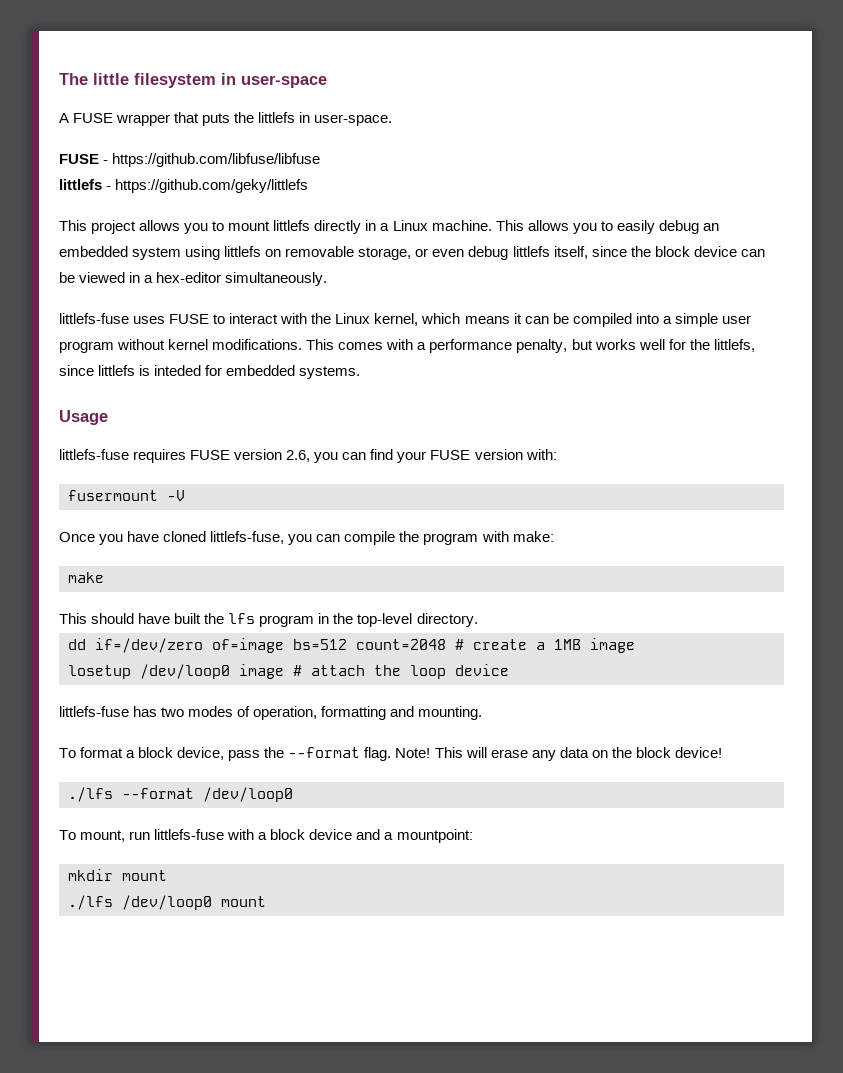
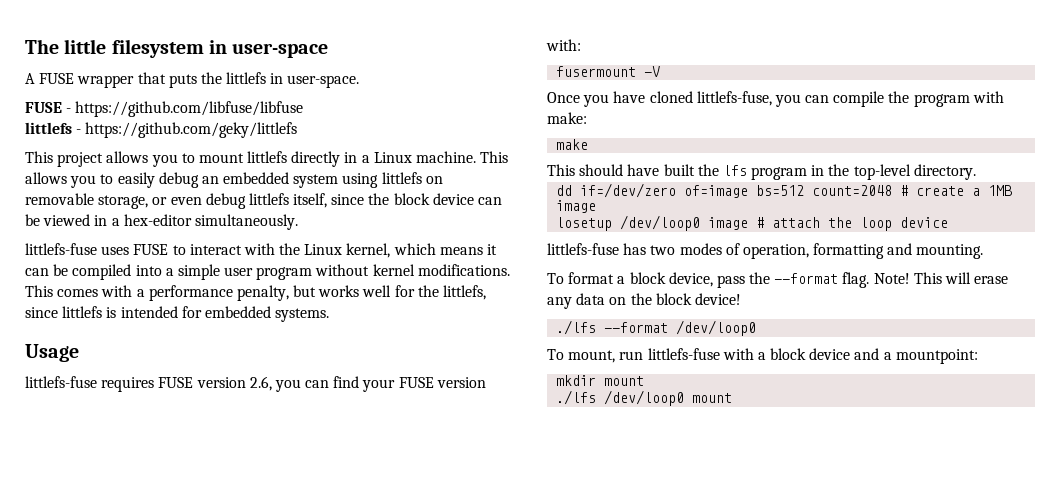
[154,365,202,376] inteded -> [120,306,178,318] intended

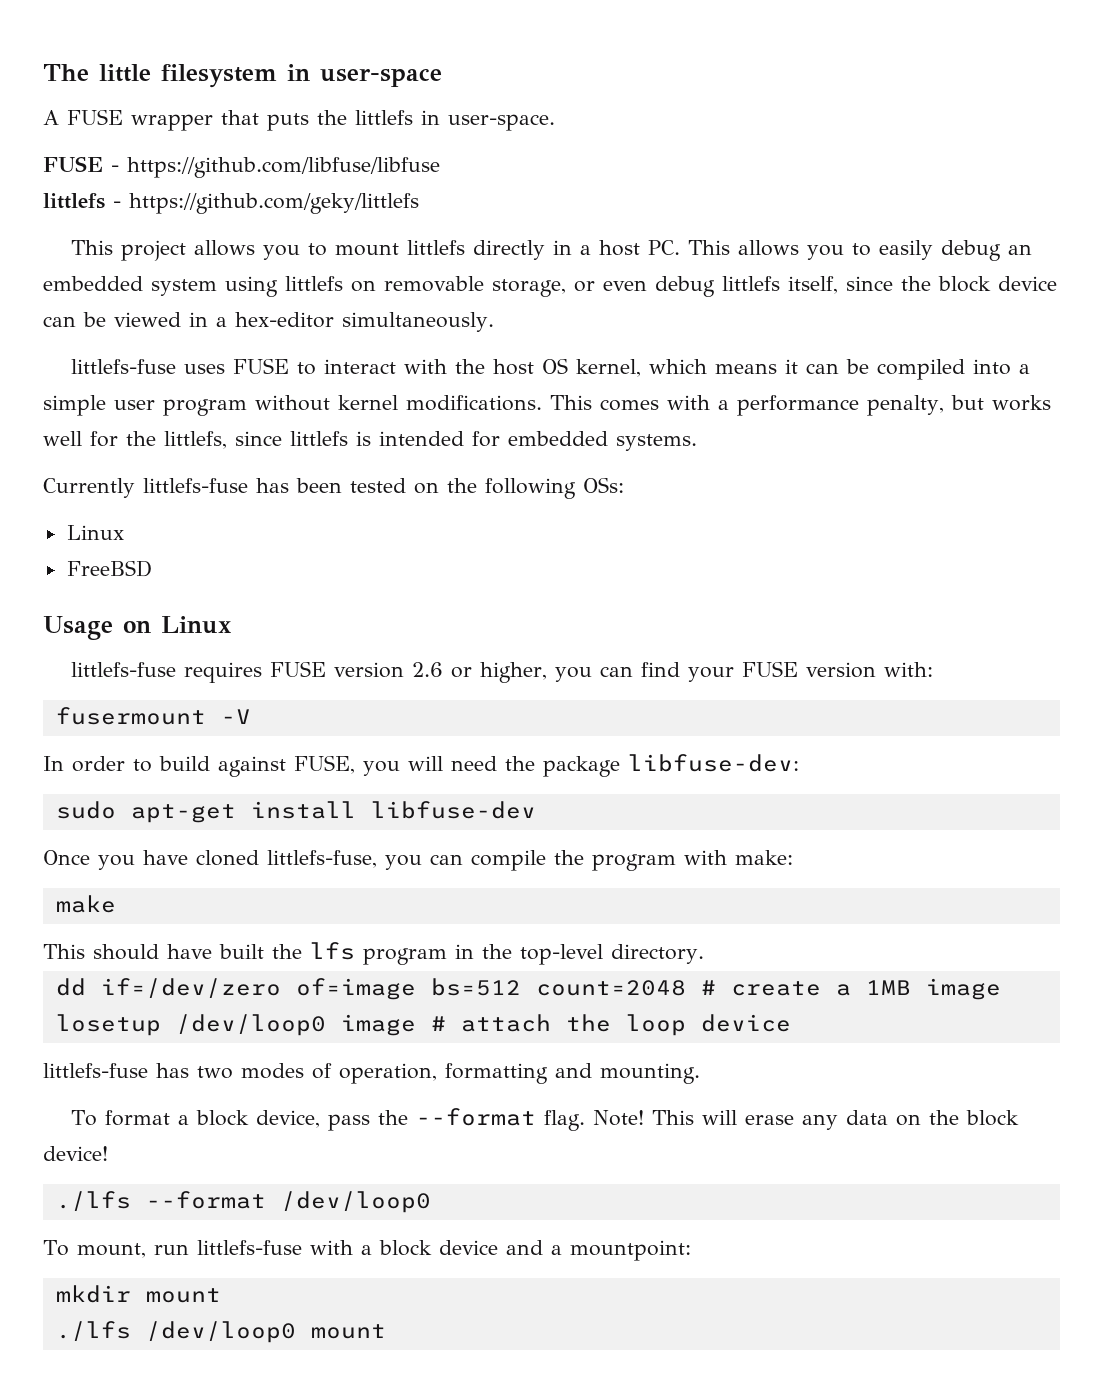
[373,151,477,163] Linux machine. -> [598,240,680,256] host PC.
[304,244,343,255] Linux -> [492,358,568,375] host OS
(330, 315) none -> [43,477,624,499] [66,525,124,540] [66,560,152,577] // Currently littlefs-fuse has been tested on the following OSs: // Linux // FreeBSD
(79, 353) none -> [123,616,231,634] on Linux
[249,376,272,391] 2.6, -> [411,662,547,683] 2.6 or higher,
(661, 71) none -> [43,754,799,777] [55,801,536,823] // In order to build against FUSE, you will need the package libfuse-dev: // sudo apt-get install libfuse-dev

